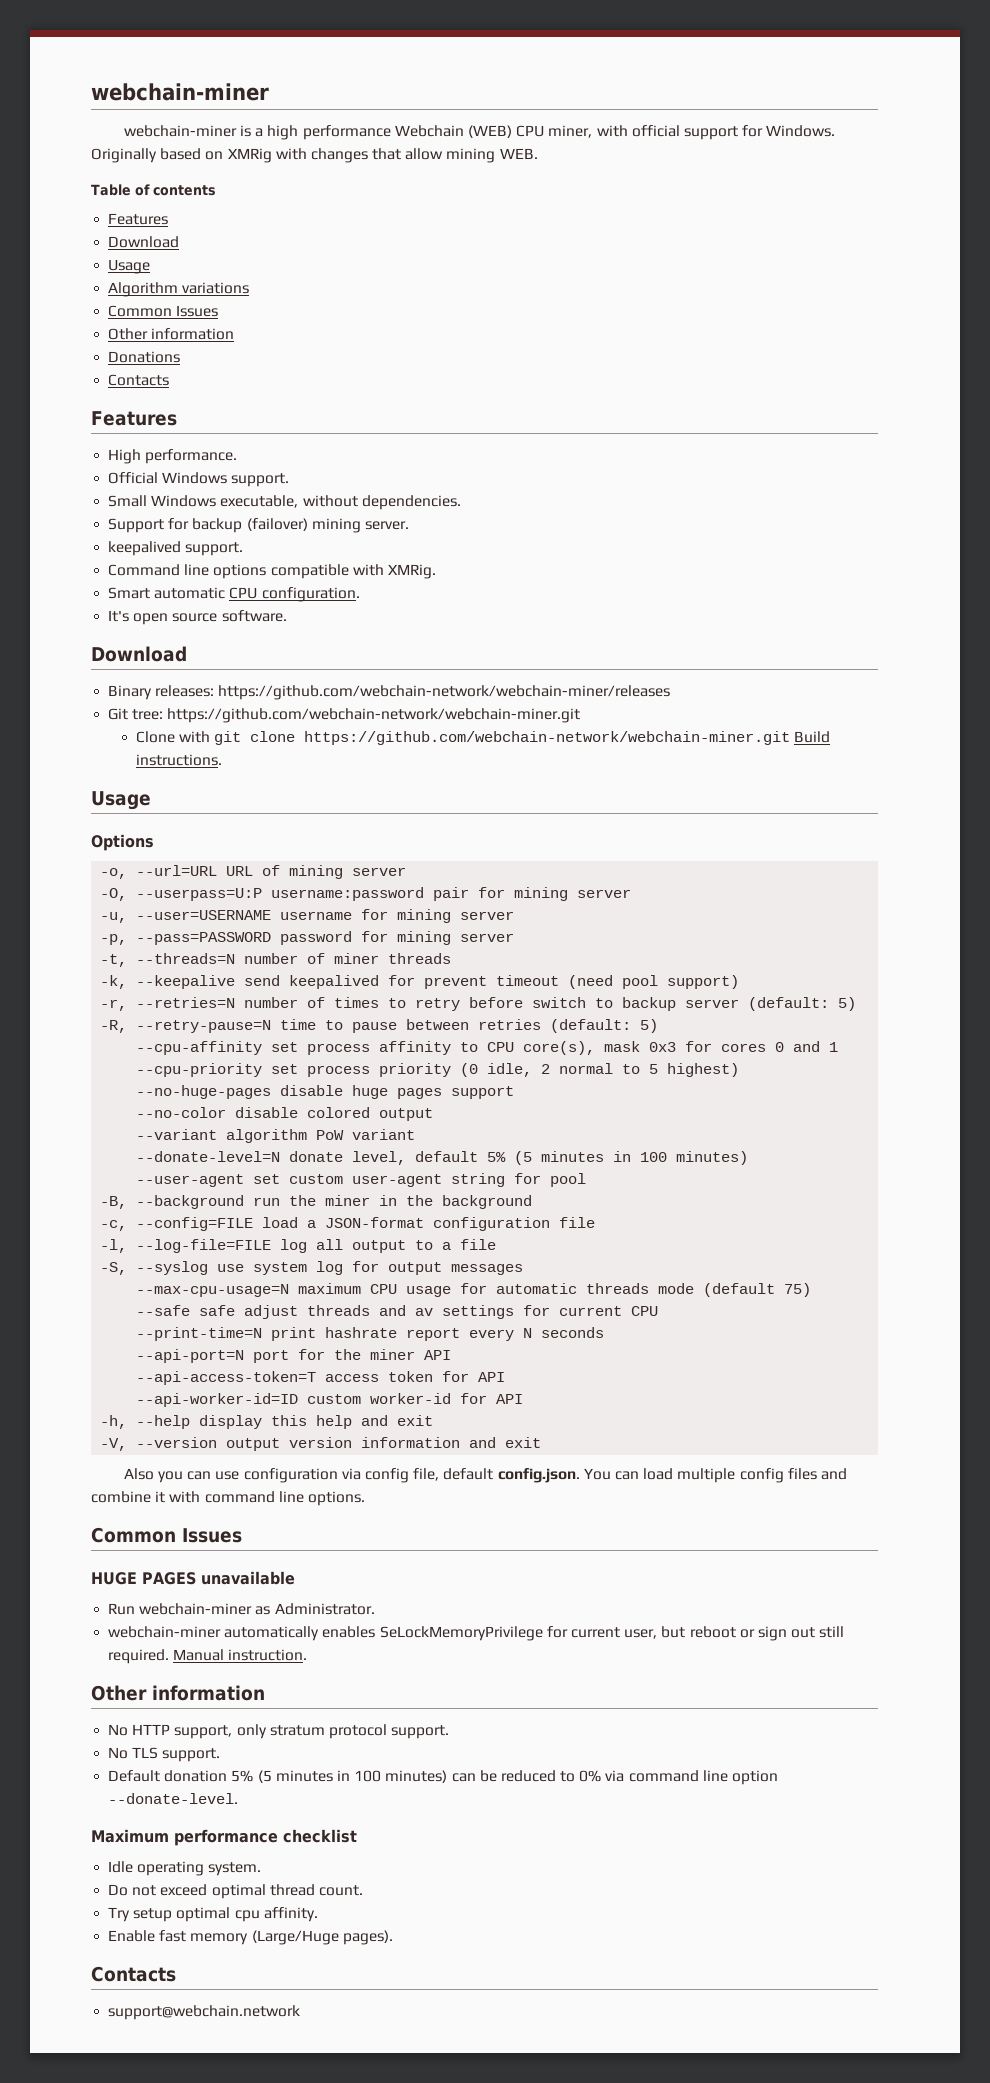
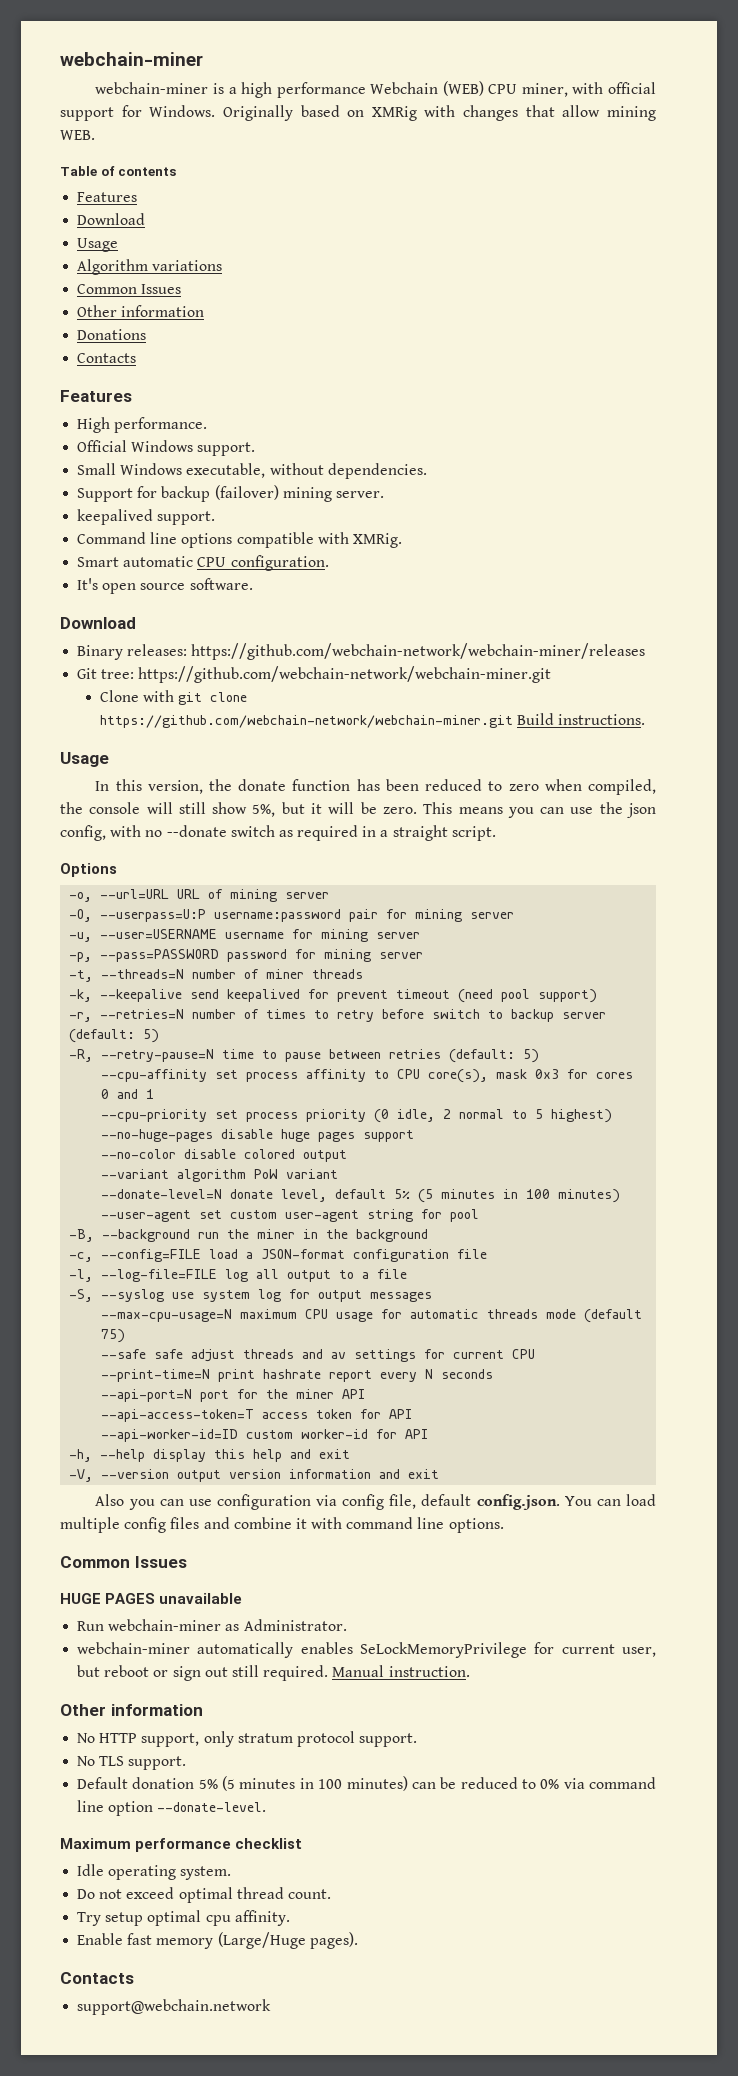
(151, 800) none -> [95,779,656,795] [60,802,656,818] [60,825,496,841] // In this version, the donate function has been reduced to zero when compiled, the console will still show 5%, but it will be zero. This means you can use the json config, with no --donate switch as required in a straight script.

